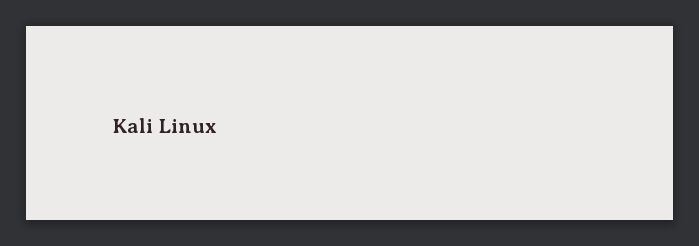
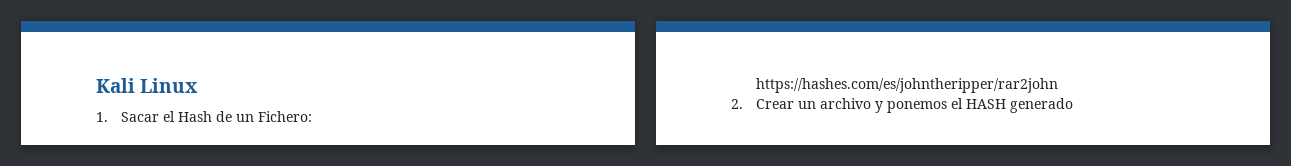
(217, 126) none -> [96,111,312,122] [755,78,1058,93] [731,98,1073,113] // 1. Sacar el Hash de un Fichero: https://hashes.com/es/johntheripper/rar2john // 2. Crear un archivo y ponemos el HASH generado

